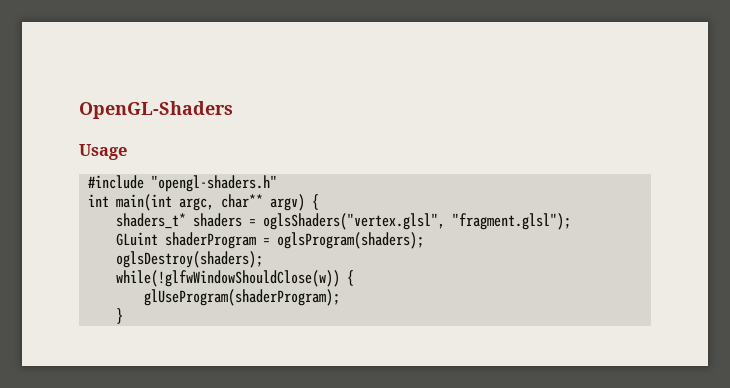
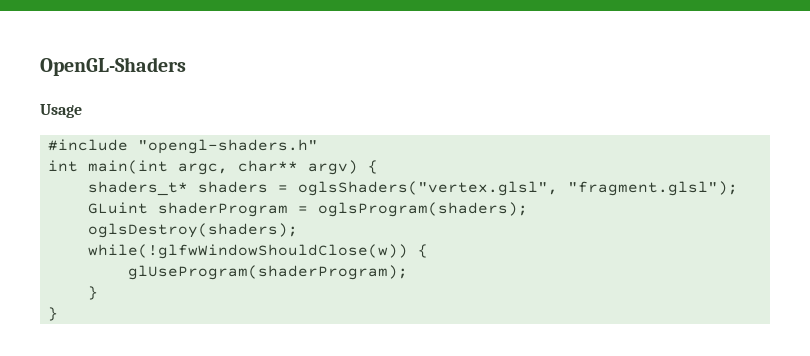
(124, 316) none -> [48,307,59,321] // }

